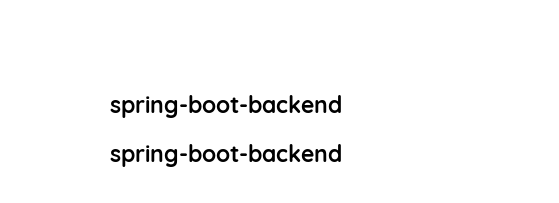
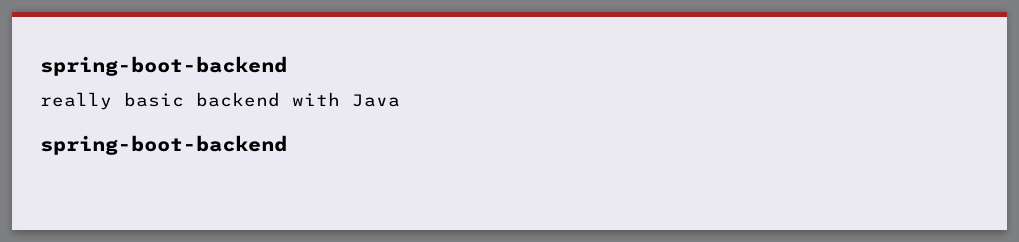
[110,95,342,118] spring-boot-backend -> [40,56,287,76] [40,92,400,110] spring-boot-backend // really basic backend with Java

